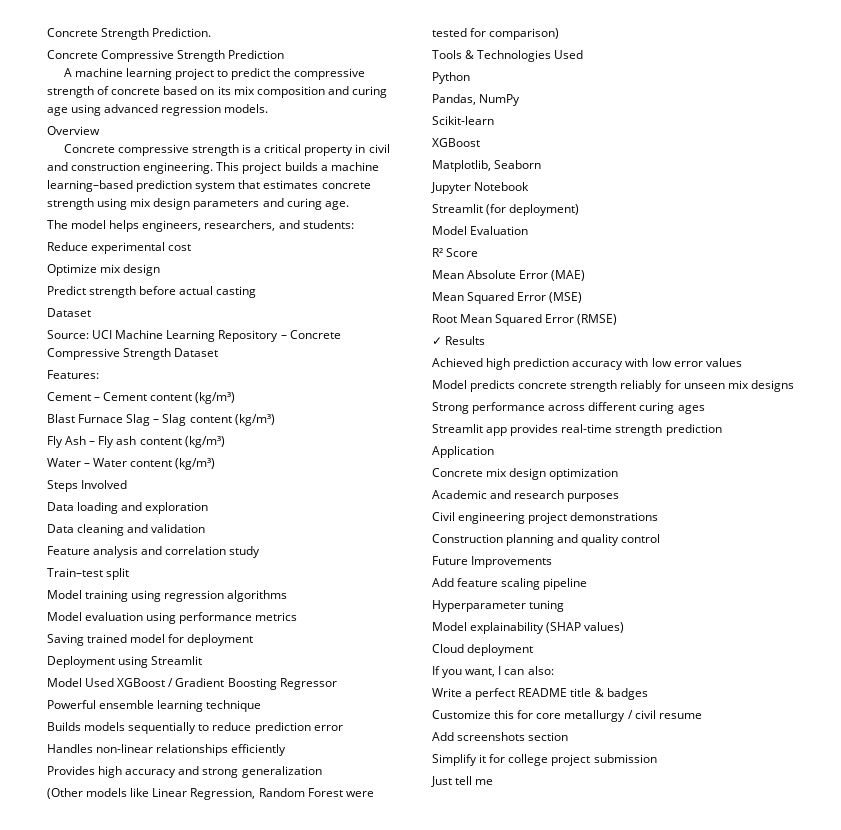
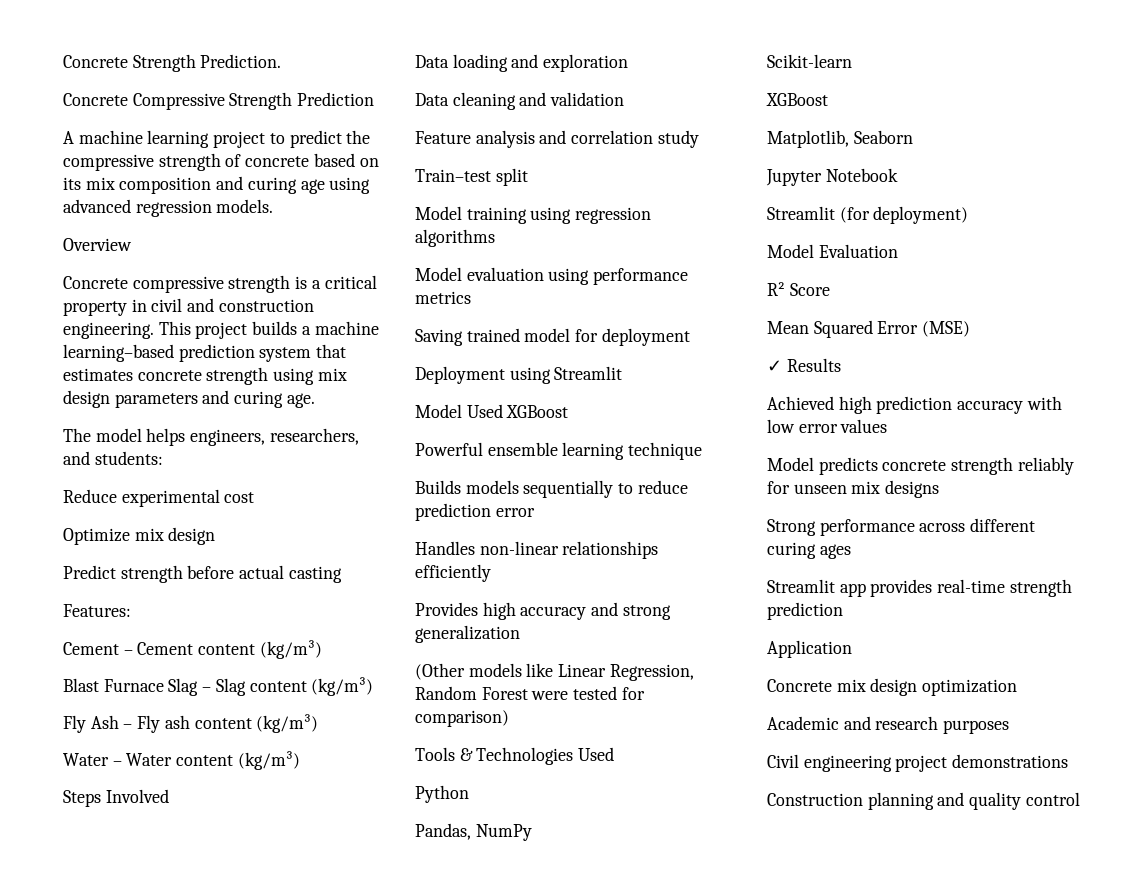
[47,308,91,317] [47,330,341,342] [47,348,219,360] // Dataset // Source: UCI Machine Learning Repository – Concrete Compressive Strength Dataset -> (342, 574) none
[168,678,337,690] / Gradient Boosting Regressor -> (569, 411) none
[432,270,586,281] // Mean Absolute Error (MAE) -> (830, 289) none
[432,314,618,326] // Root Mean Squared Error (RMSE) -> (971, 329) none
[432,556,553,568] [432,578,588,590] [432,600,565,612] [432,622,625,634] [432,644,534,656] [432,666,554,678] [432,688,648,700] [432,710,702,722] [432,732,569,741] [432,754,657,766] [431,776,494,787] // Future Improvements // Add feature scaling pipeline // Hyperparameter tuning // Model explainability (SHAP values) // Cloud deployment // If you want, I can also: // Write a perfect README title & badges // Customize this for core metallurgy / civil resume // Add screenshots section // Simplify it for college project submission // Just tell me -> (1080, 799) none

